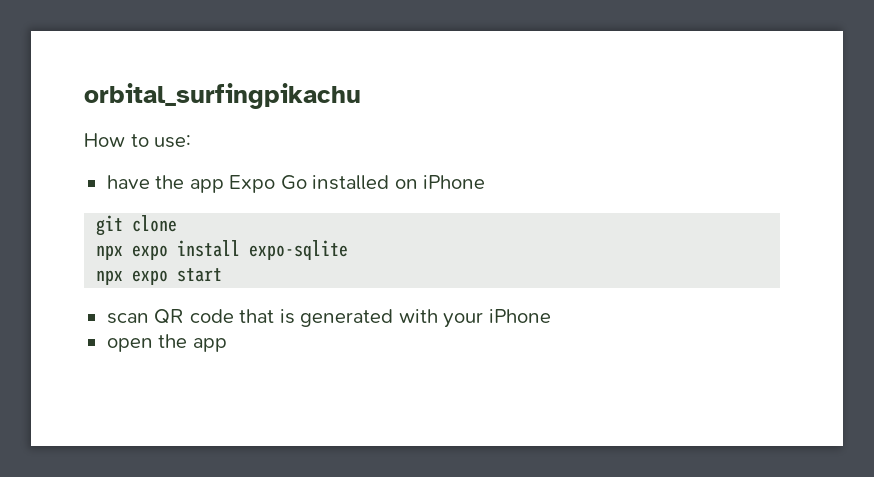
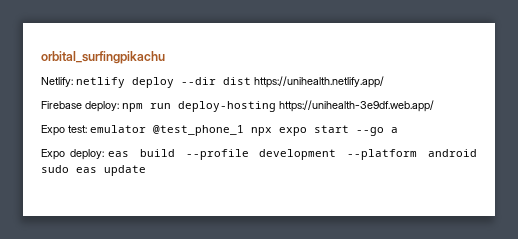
[84,133,192,148] [106,175,486,193] [96,215,178,236] [96,240,349,260] [96,268,223,285] [106,309,551,328] [106,334,227,352] How to use: // have the app Expo Go installed on iPhone // git clone // npx expo install expo-sqlite // npx expo start // scan QR code that is generated with your iPhone // open the app -> [41,76,384,88] [41,100,434,112] [41,125,398,136] [41,149,477,160] [41,165,146,176] Netlify: netlify deploy --dir dist https://unihealth.netlify.app/ // Firebase deploy: npm run deploy-hosting https://unihealth-3e9df.web.app/ // Expo test: emulator @test_phone_1 npx expo start --go a // Expo deploy: eas build --profile development --platform android sudo eas update

